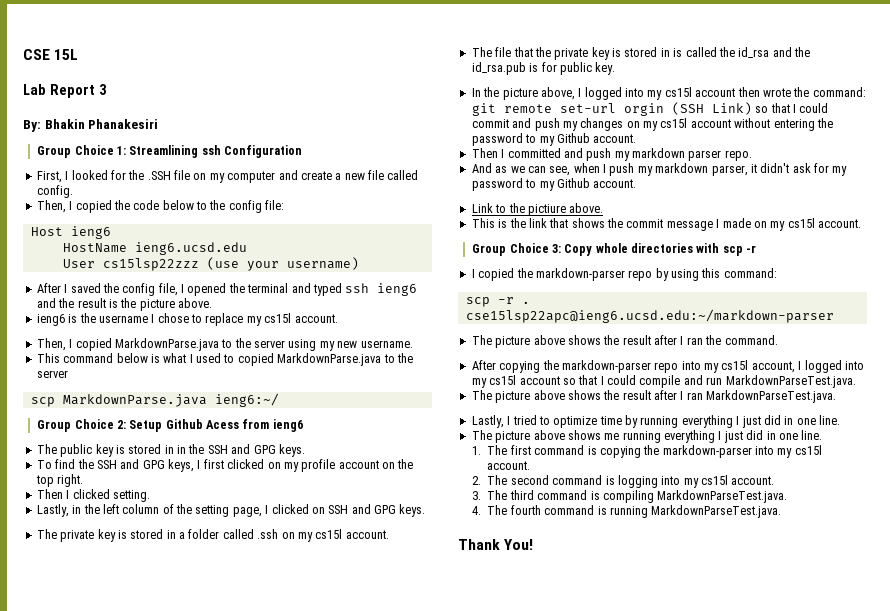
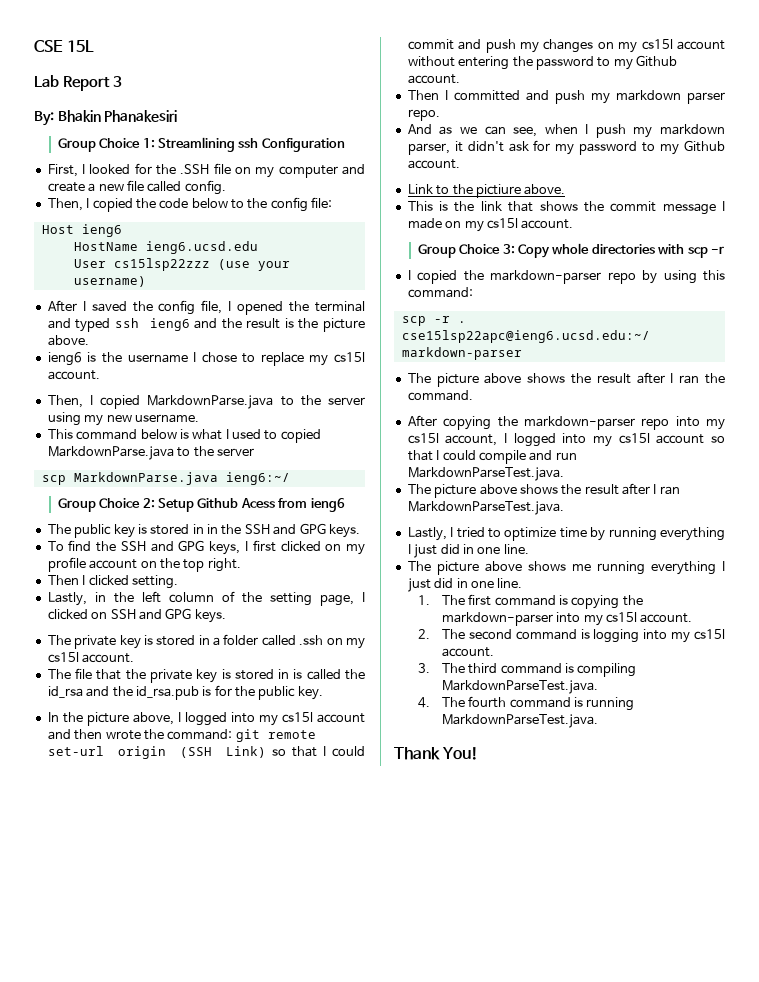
(557, 67) none -> [235,686,255,697] the
(736, 92) none -> [47,729,71,740] and
[623,103,664,116] orgin -> [117,746,166,759] origin

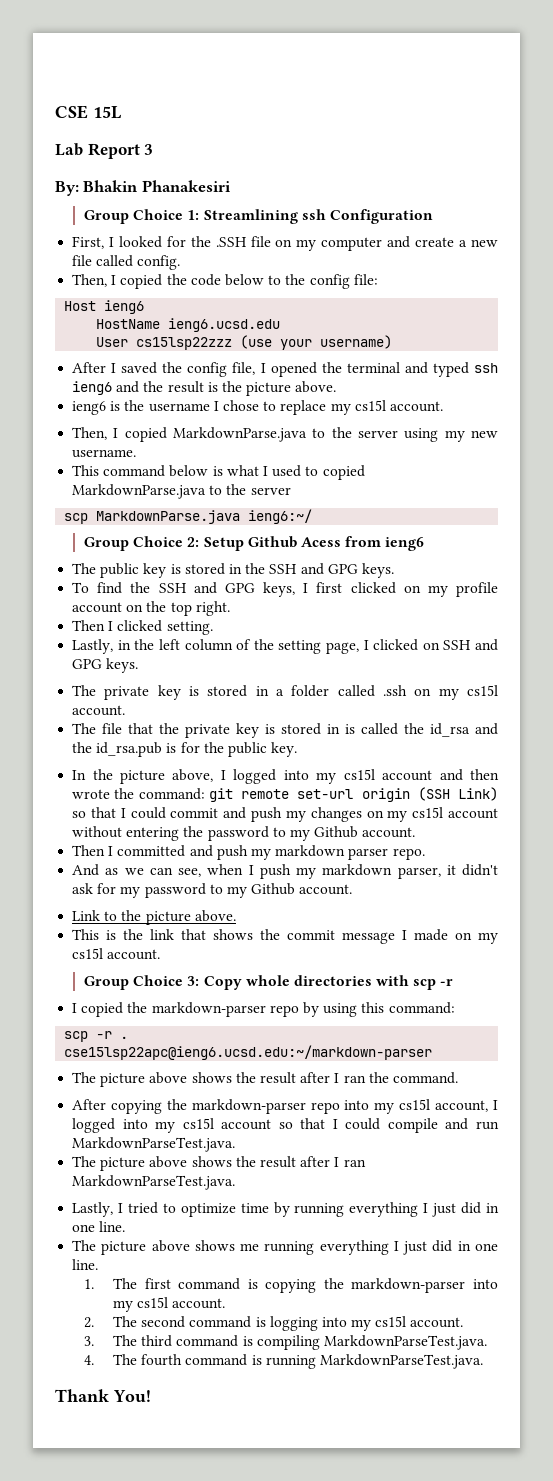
[207,524,218,534] in -> (242, 569) none
[475,184,521,198] pictiure -> [145,911,191,925] picture

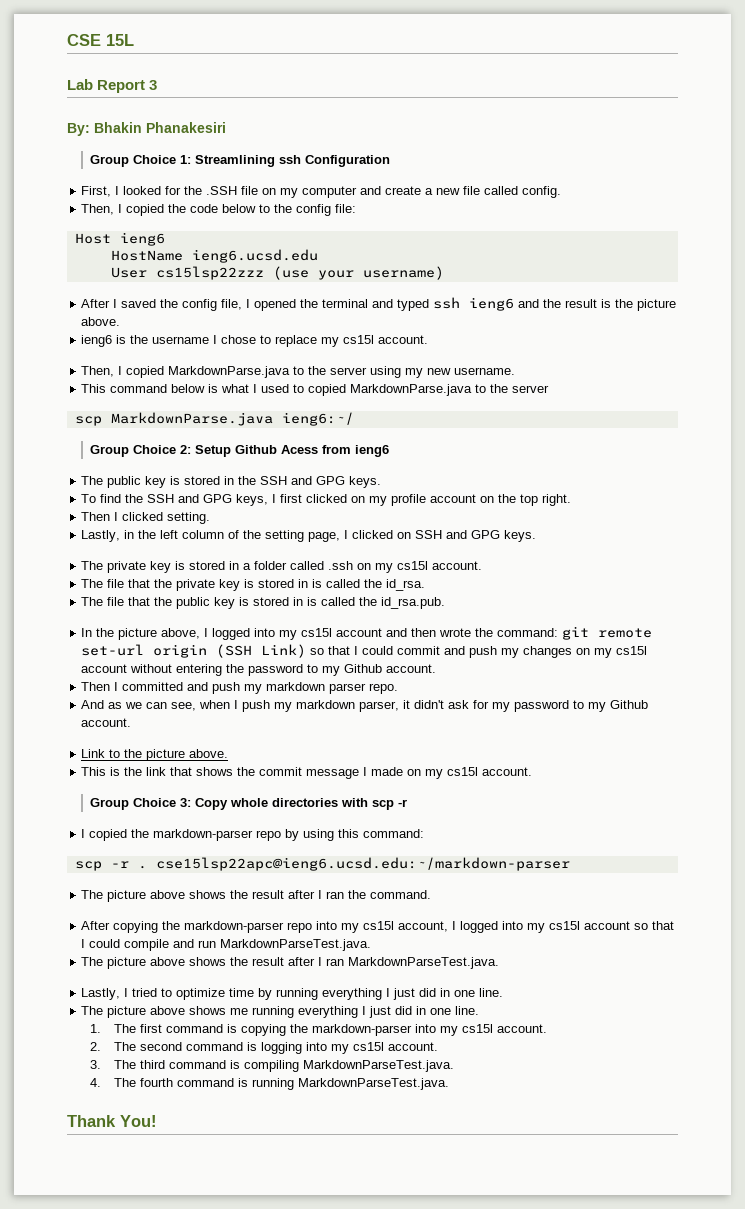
[430,723,498,737] [72,742,298,757] id_rsa and the id_rsa.pub is for the public key. -> [386,579,426,591] [81,597,446,609] id_rsa. // The file that the public key is stored in is called the id_rsa.pub.

